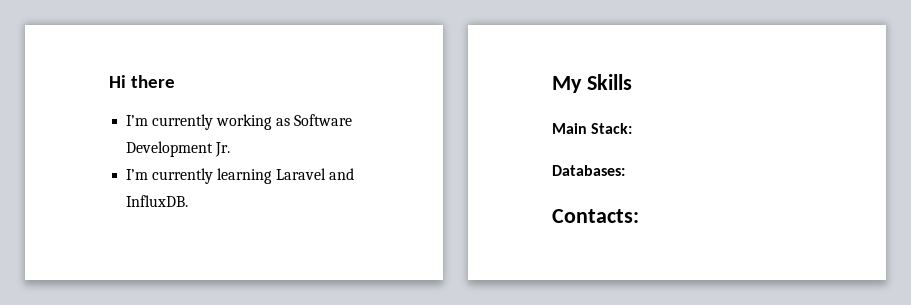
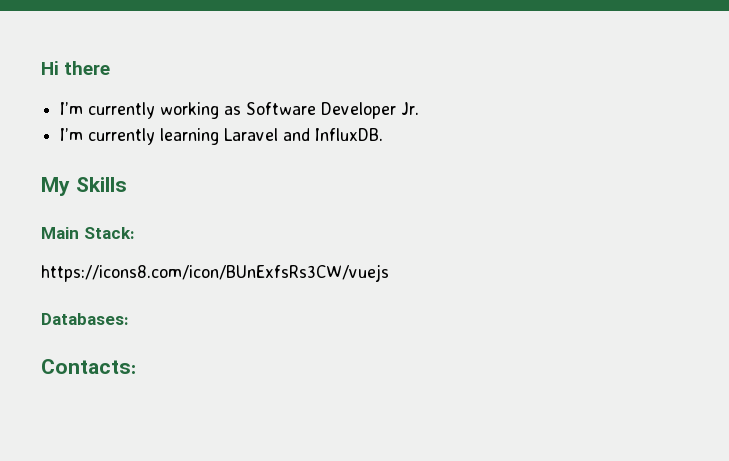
[126,141,214,157] Development -> [321,102,397,119] Developer
(633, 128) none -> [41,264,389,282] // https://icons8.com/icon/BUnExfsRs3CW/vuejs

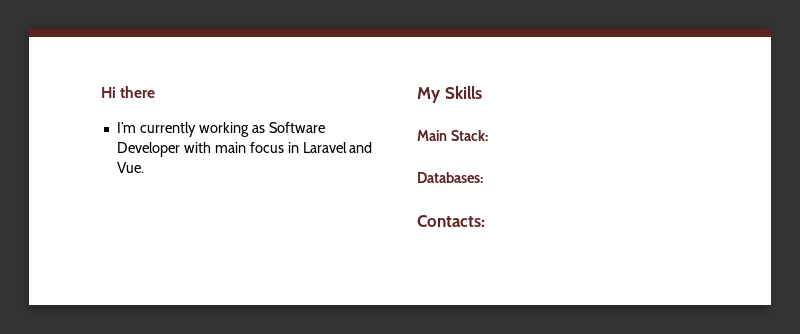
[401,102,420,115] [60,128,220,145] Jr. // I’m currently learning -> [183,142,299,153] with main focus in
[315,128,384,141] InfluxDB. -> [116,162,144,173] Vue.
[41,264,389,282] // https://icons8.com/icon/BUnExfsRs3CW/vuejs -> (488, 135) none

